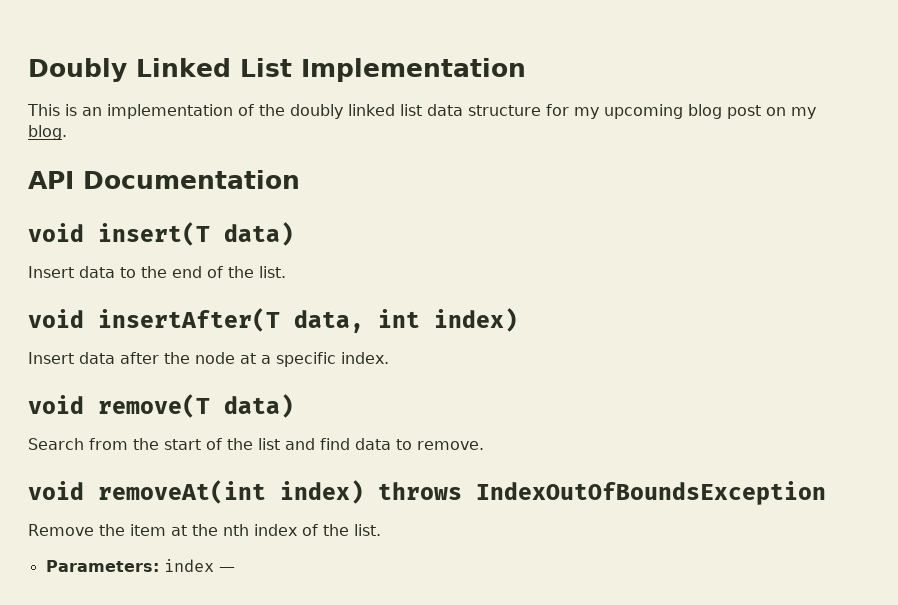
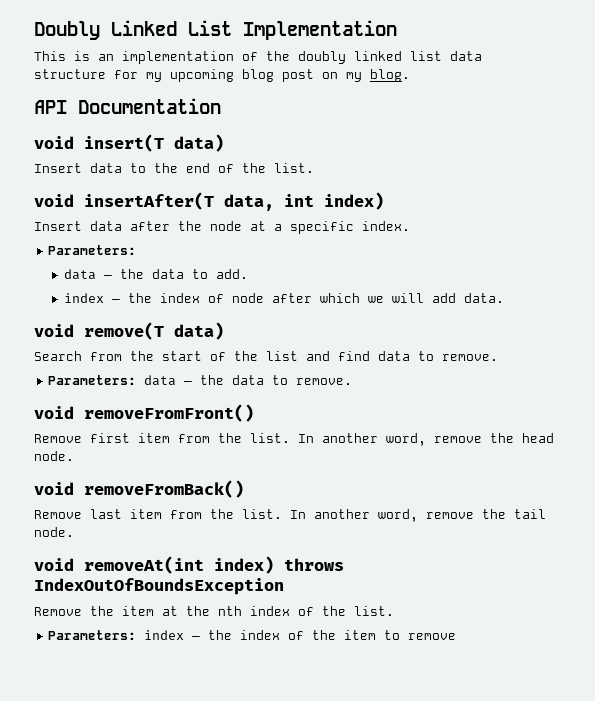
(389, 358) none -> [48,245,137,255] [63,269,248,280] [63,293,504,303] // Parameters: // data — the data to add. // index — the index of node after which we will add data.
(484, 445) none -> [48,375,353,386] [34,404,254,422] [34,433,554,446] [34,451,74,461] [34,480,244,498] [34,509,546,522] [34,527,74,537] // Parameters: data — the data to remove. // void removeFromFront() // Remove first item from the list. In another word, remove the head node. // void removeFromBack() // Remove last item from the list. In another word, remove the tail node.
(235, 569) none -> [208,630,457,640] the index of the item to remove

